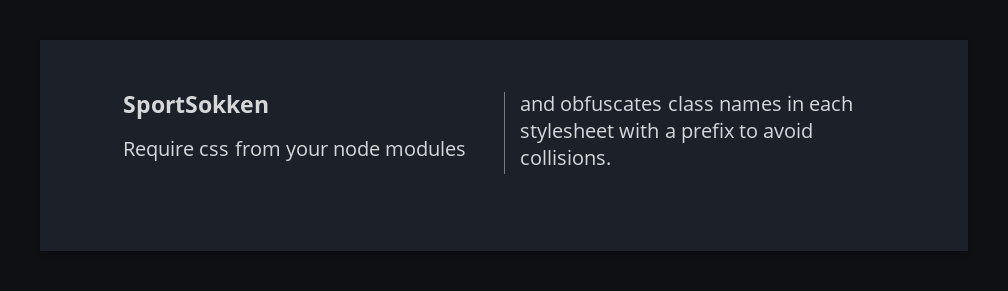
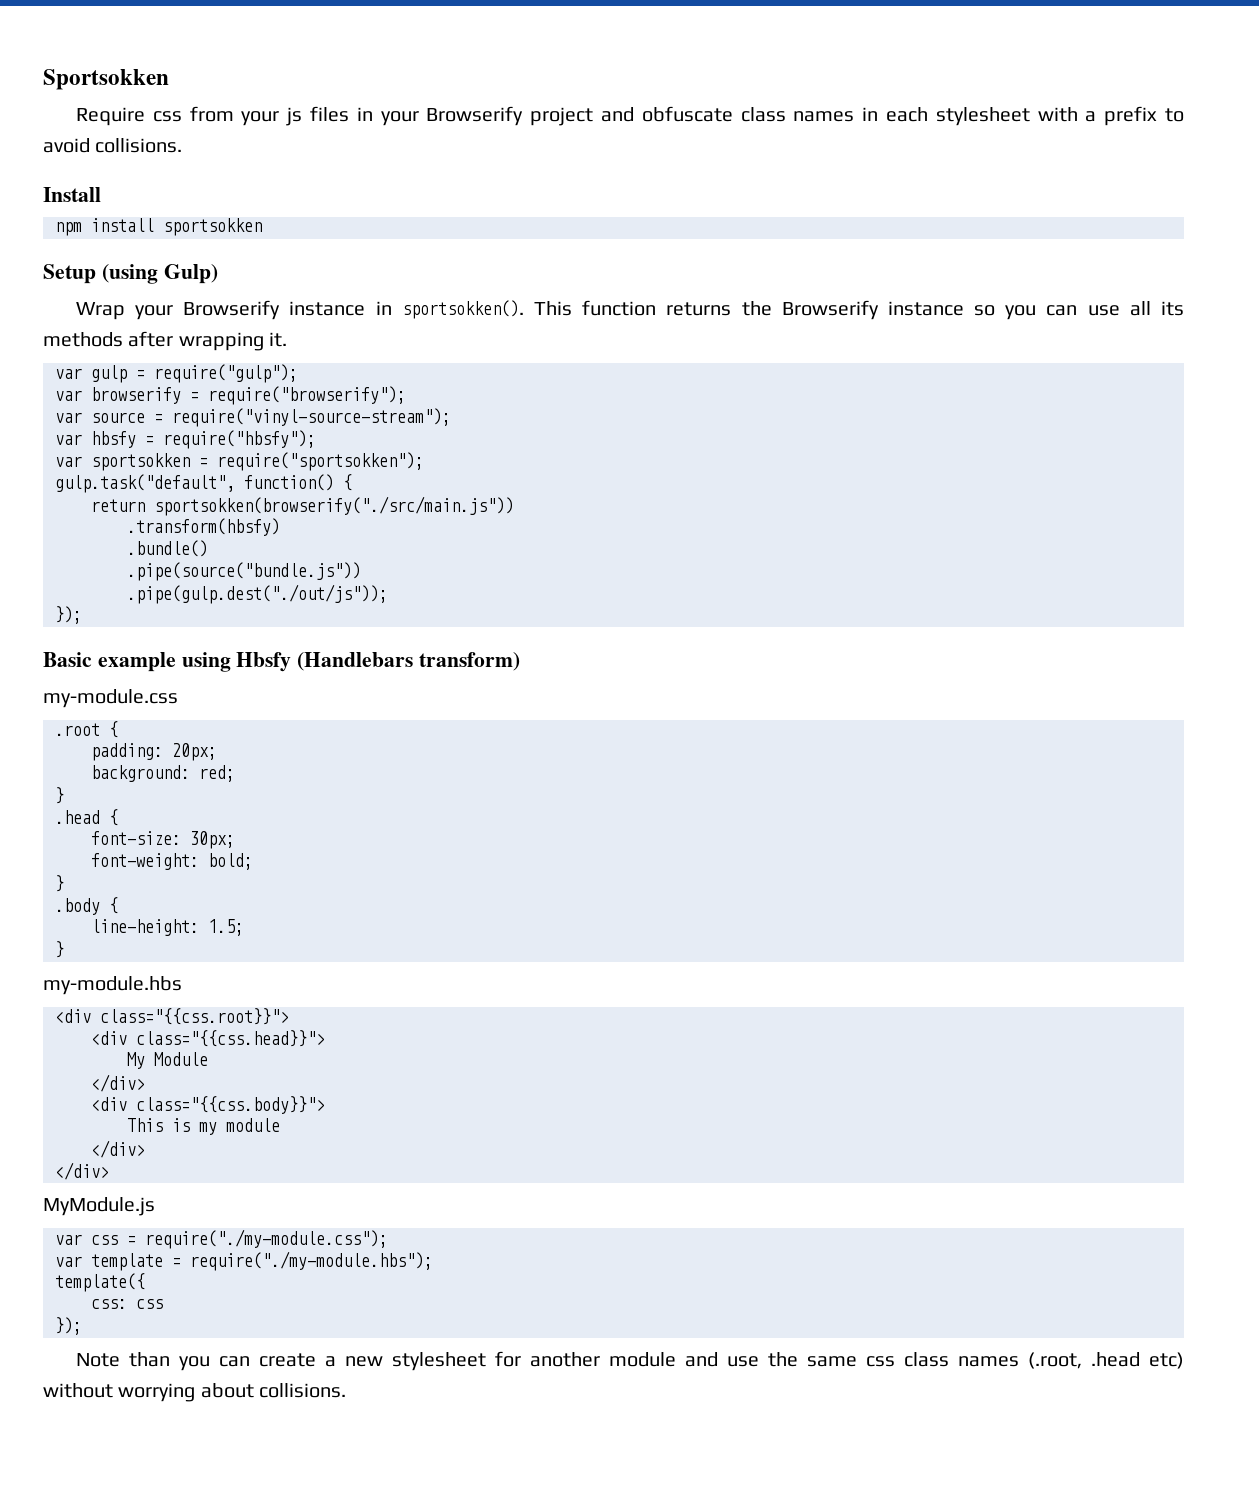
[123,95,269,119] SportSokken -> [43,69,169,90] Sportsokken
[333,141,467,156] [520,96,663,111] node modules and obfuscates -> [286,106,733,126] js files in your Browserify project and obfuscate
(611, 157) none -> [43,187,101,202] [55,218,262,236] [43,264,218,284] [75,300,1184,320] [43,331,288,351] [55,364,298,383] [55,386,406,405] [55,408,451,427] [55,430,316,449] [55,452,424,471] [55,474,352,493] [91,496,514,516] [127,518,280,536] [127,540,208,557] [127,562,361,581] [127,584,388,604] [55,606,82,624] [43,652,521,672] [43,689,178,708] [55,721,118,738] [91,743,217,761] [91,765,235,782] [55,787,64,804] [55,809,118,826] [91,831,235,849] [91,853,253,870] [55,875,64,892] [55,897,118,915] [91,919,244,936] [55,941,64,958] [43,976,182,995] [55,1008,289,1025] [91,1030,325,1047] [127,1052,208,1069] [91,1074,145,1092] [91,1096,325,1114] [127,1118,280,1135] [91,1140,145,1158] [55,1162,109,1180] [43,1197,155,1216] [55,1229,388,1249] [55,1251,433,1271] [55,1273,145,1292] [91,1299,163,1309] [55,1317,82,1335] [75,1351,1184,1371] [43,1383,347,1402] // Install // npm install sportsokken // Setup (using Gulp) // Wrap your Browserify instance in sportsokken(). This function returns the Browserify instance so you can use all its methods after wrapping it. // var gulp = require("gulp"); // var browserify = require("browserify"); // var source = require("vinyl-source-stream"); // var hbsfy = require("hbsfy"); // var sportsokken = require("sportsokken"); // gulp.task("default", function() { // return sportsokken(browserify("./src/main.js")) // .transform(hbsfy) // .bundle() // .pipe(source("bundle.js")) // .pipe(gulp.dest("./out/js")); // }); // Basic example using Hbsfy (Handlebars transform) // my-module.css // .root { // padding: 20px; // background: red; // } // .head { // font-size: 30px; // font-weight: bold; // } // .body { // line-height: 1.5; // } // my-module.hbs // <div class="{{css.root}}"> // <div class="{{css.head}}"> // My Module // </div> // <div class="{{css.body}}"> // This is my module // </div> // </div> // MyModule.js // var css = require("./my-module.css"); // var template = require("./my-module.hbs"); // template({ // css: css // }); // Note than you can create a new stylesheet for another module and use the same css class names (.root, .head etc) without worrying about collisions.

